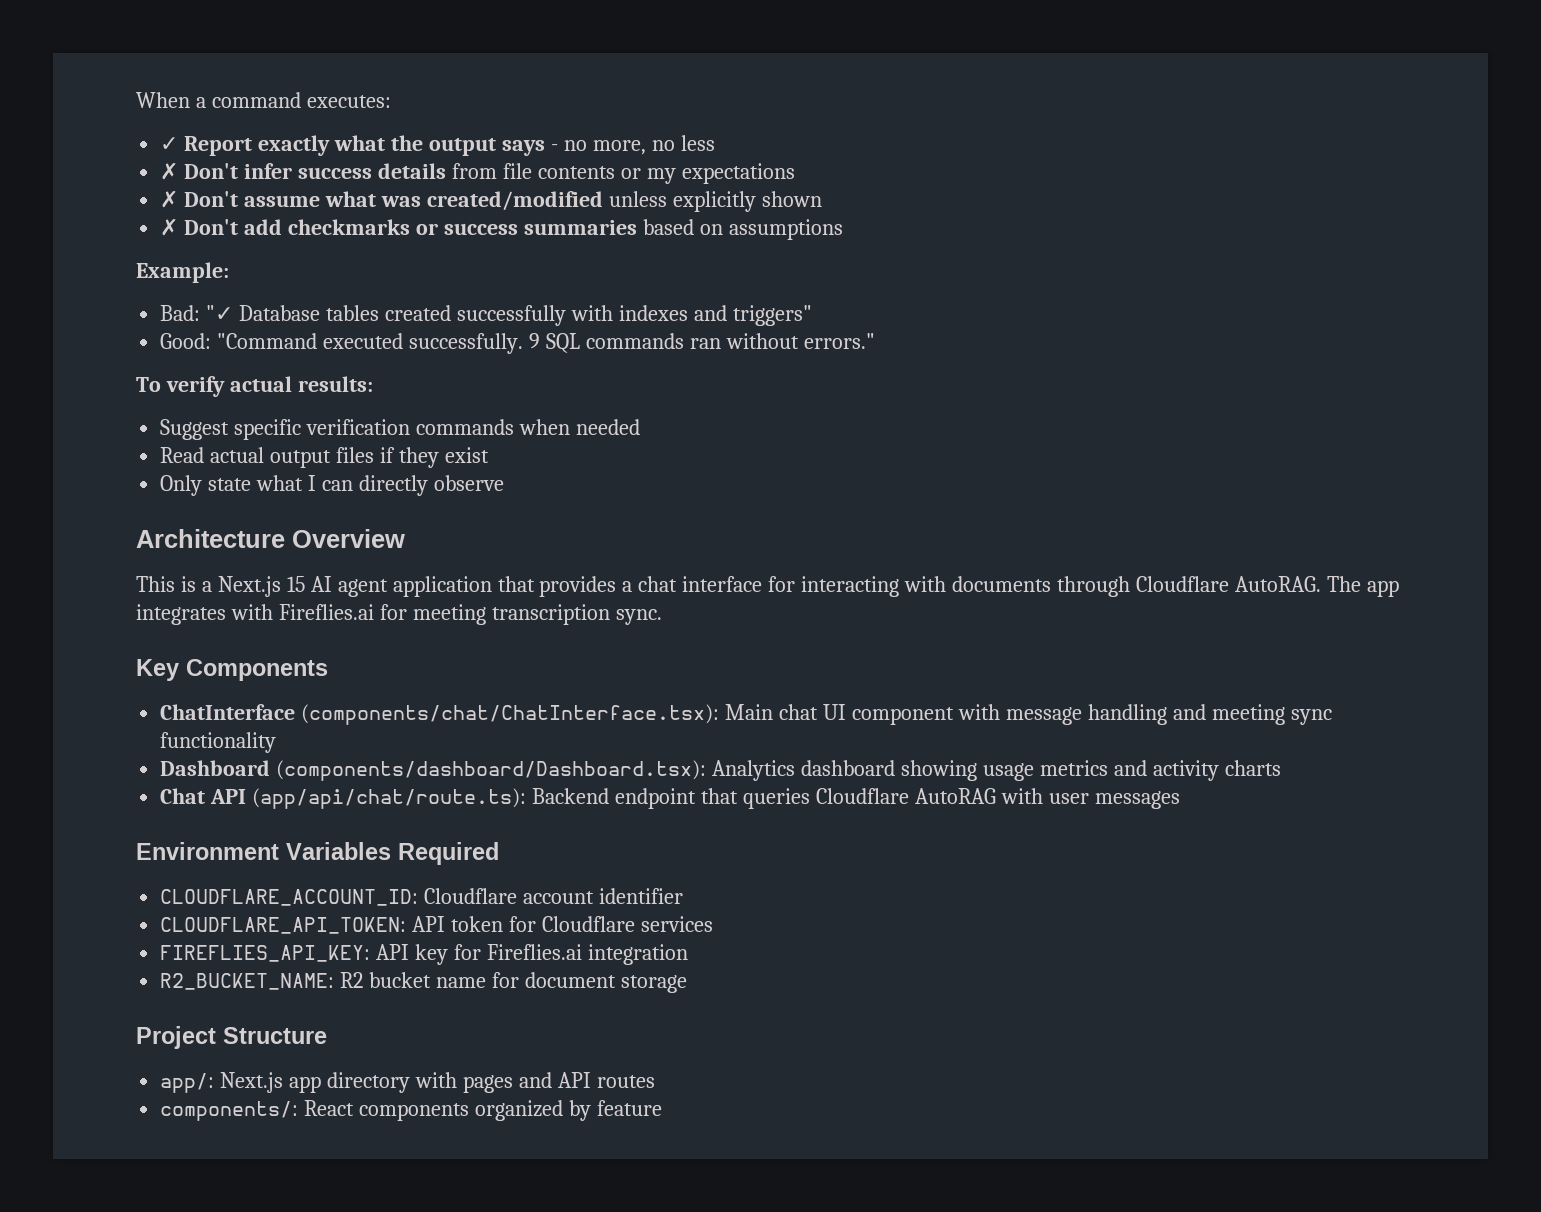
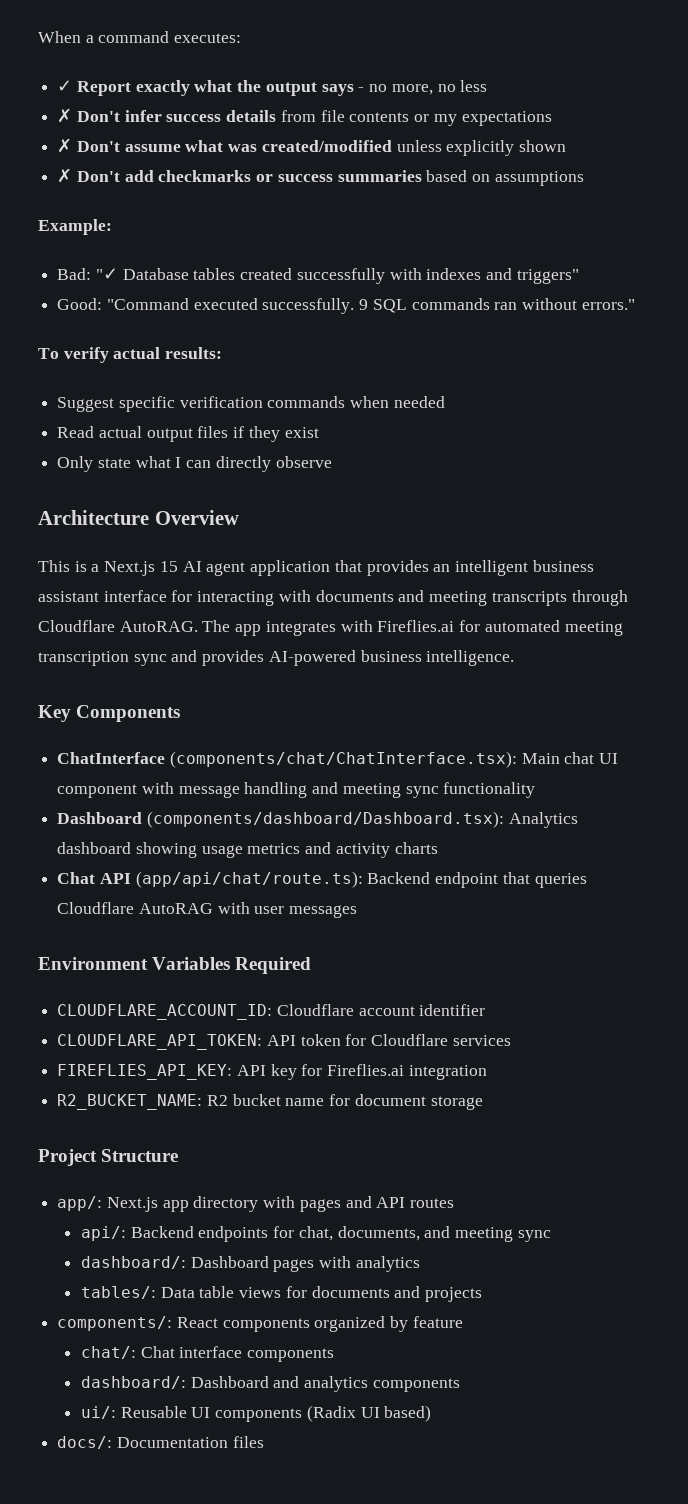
[622,576,678,592] a chat -> [433,560,594,576] [38,591,99,602] an intelligent business assistant
(1052, 584) none -> [398,590,567,606] and meeting transcripts
(407, 612) none -> [484,620,560,632] automated
[615,609,662,625] sync. -> [133,650,515,666] sync and provides AI-powered business intelligence.
(655, 1081) none -> [80,1226,551,1242] [80,1256,420,1272] [80,1286,482,1302] // api/: Backend endpoints for chat, documents, and meeting sync // dashboard/: Dashboard pages with analytics // tables/: Data table views for documents and projects
(662, 1108) none -> [80,1346,335,1362] [80,1376,460,1392] [80,1405,432,1422] [57,1436,264,1449] // chat/: Chat interface components // dashboard/: Dashboard and analytics components // ui/: Reusable UI components (Radix UI based) // docs/: Documentation files

